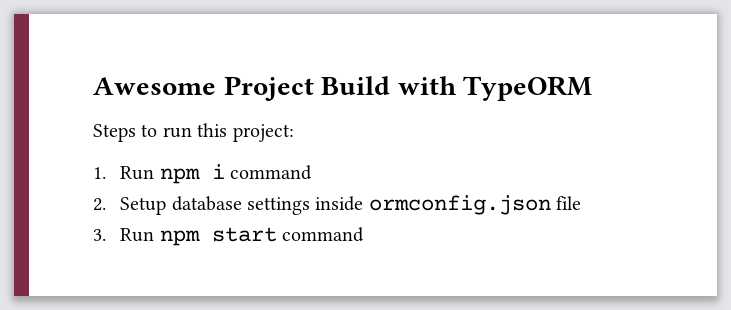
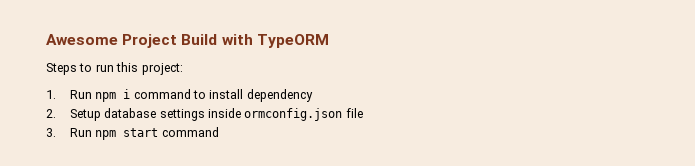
(312, 172) none -> [192,89,313,102] to install dependency

